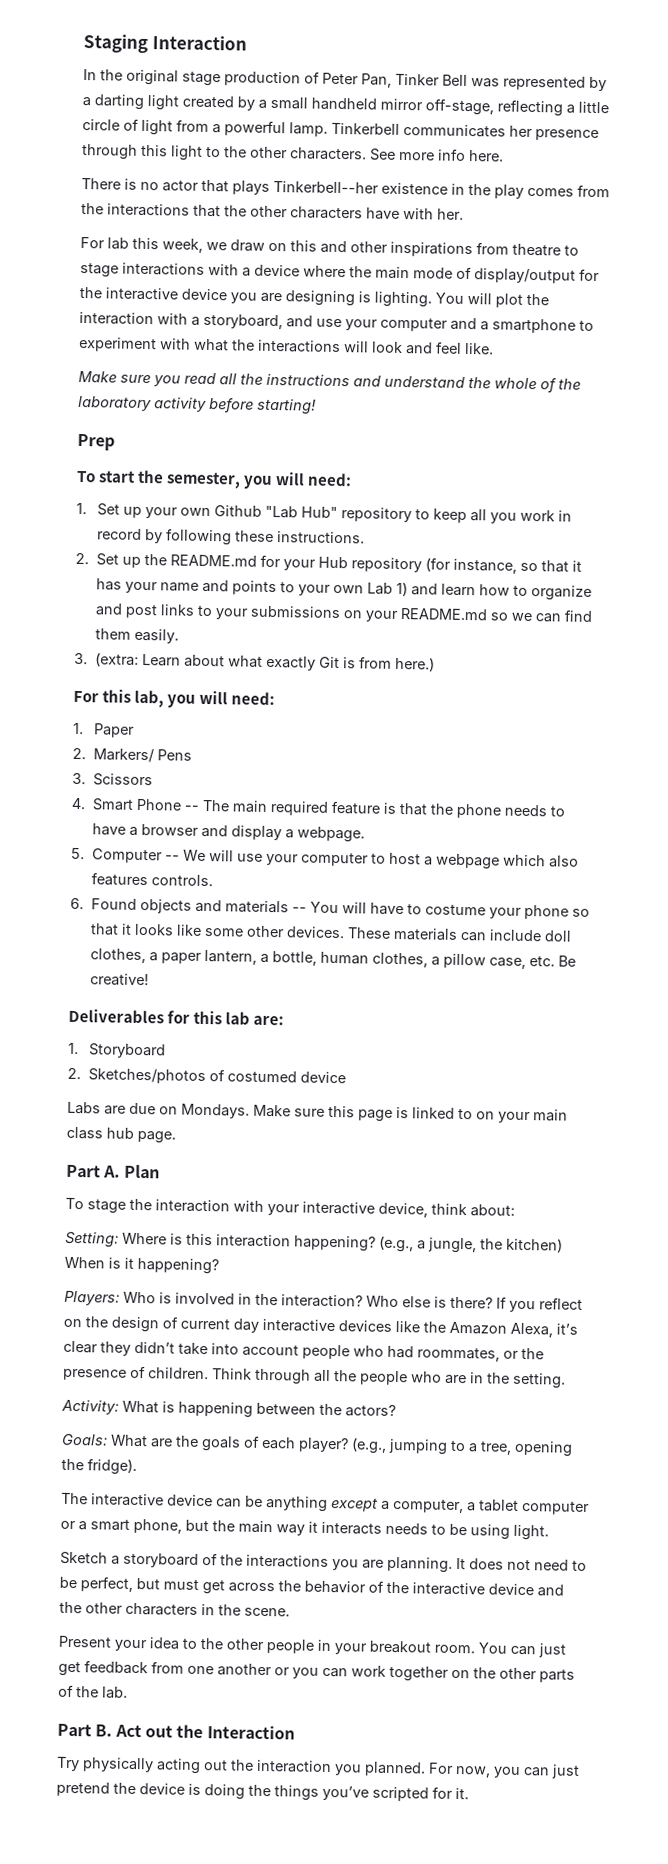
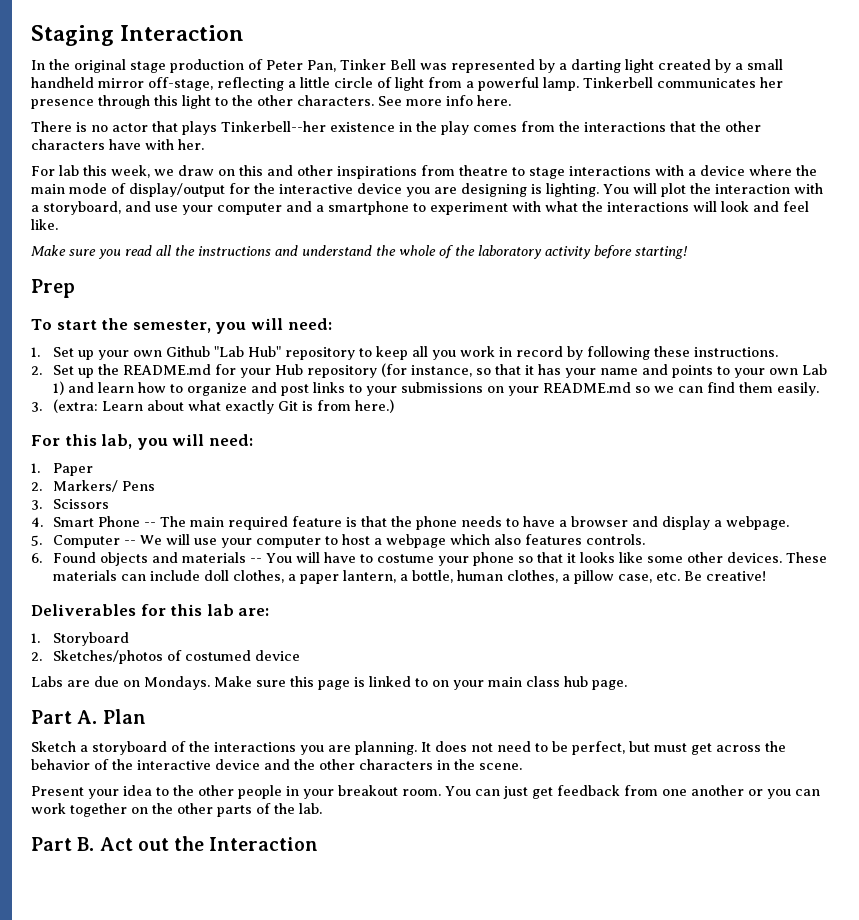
[65,1197,515,1218] [65,1231,563,1254] [64,1256,219,1275] [64,1290,583,1313] [63,1316,578,1338] [63,1340,544,1362] [63,1365,566,1389] [61,1399,396,1418] [62,1433,573,1457] [61,1458,137,1475] [61,1492,590,1516] [60,1518,549,1541] // To stage the interaction with your interactive device, think about: // Setting: Where is this interaction happening? (e.g., a jungle, the kitchen) When is it happening? // Players: Who is involved in the interaction? Who else is there? If you reflect on the design of current day interactive devices like the Amazon Alexa, it’s clear they didn’t take into account people who had roommates, or the presence of children. Think through all the people who are in the setting. // Activity: What is happening between the actors? // Goals: What are the goals of each player? (e.g., jumping to a tree, opening the fridge). // The interactive device can be anything except a computer, a tablet computer or a smart phone, but the main way it interacts needs to be using light. -> (146, 716) none
[56,1756,580,1779] [56,1781,469,1802] // Try physically acting out the interaction you planned. For now, you can just pretend the device is doing the things you’ve scripted for it. -> (319, 844) none

